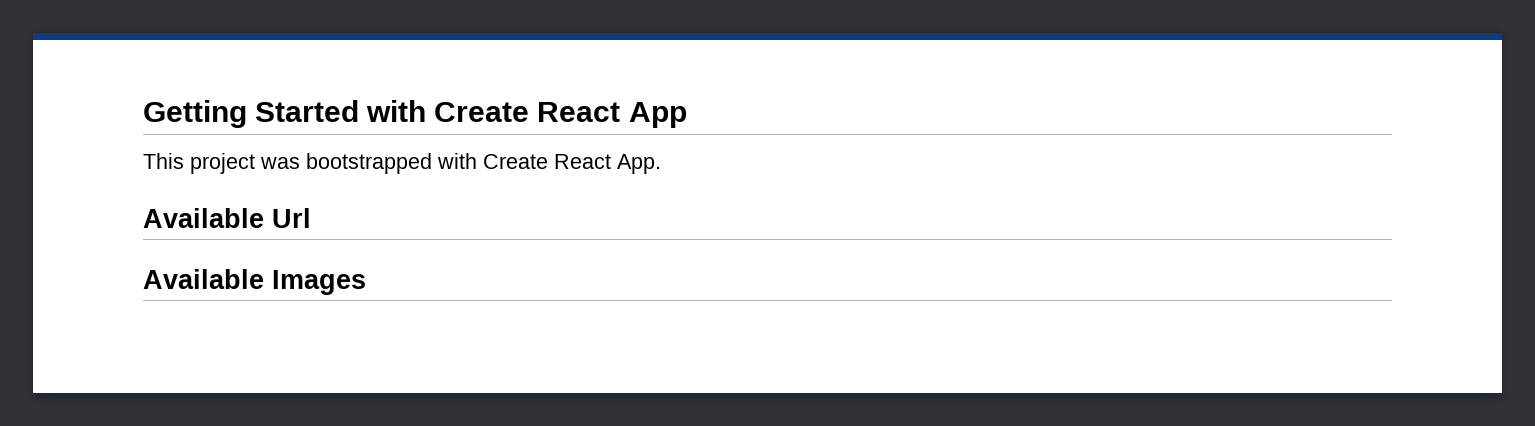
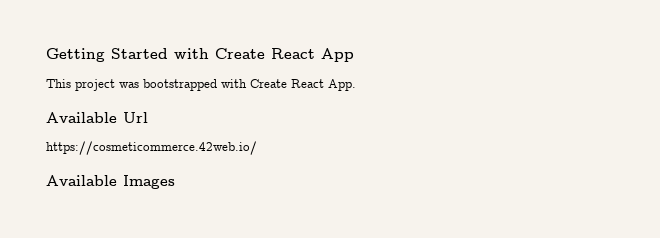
(311, 218) none -> [46,141,257,155] // https://cosmeticommerce.42web.io/

